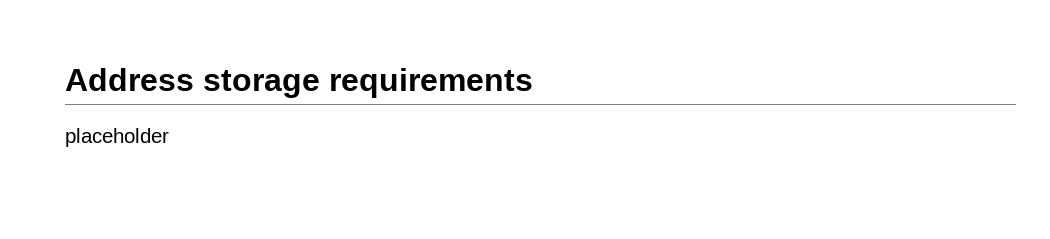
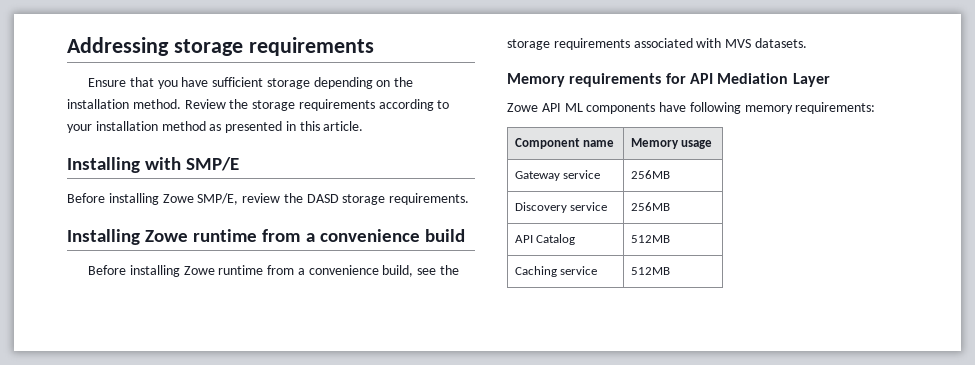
[65,68,194,91] Address -> [67,37,169,56] Addressing
[65,128,169,147] placeholder -> [88,77,414,89] [67,99,450,111] [67,121,364,133] [67,157,240,173] [67,193,470,205] [67,229,465,245] [88,265,460,277] [507,38,807,50] [507,73,830,87] [507,102,876,114] [514,138,615,149] [630,138,713,149] [514,170,601,181] [630,170,670,179] [514,202,608,213] [630,202,670,211] [514,234,576,245] [630,235,670,243] [514,266,598,277] [630,267,670,275] Ensure that you have sufficient storage depending on the installation method. Review the storage requirements according to your installation method as presented in this article. // Installing with SMP/E // Before installing Zowe SMP/E, review the DASD storage requirements. // Installing Zowe runtime from a convenience build // Before installing Zowe runtime from a convenience build, see the storage requirements associated with MVS datasets. // Memory requirements for API Mediation Layer // Zowe API ML components have following memory requirements: // Component name | Memory usage // Gateway service | 256MB // Discovery service | 256MB // API Catalog | 512MB // Caching service | 512MB

